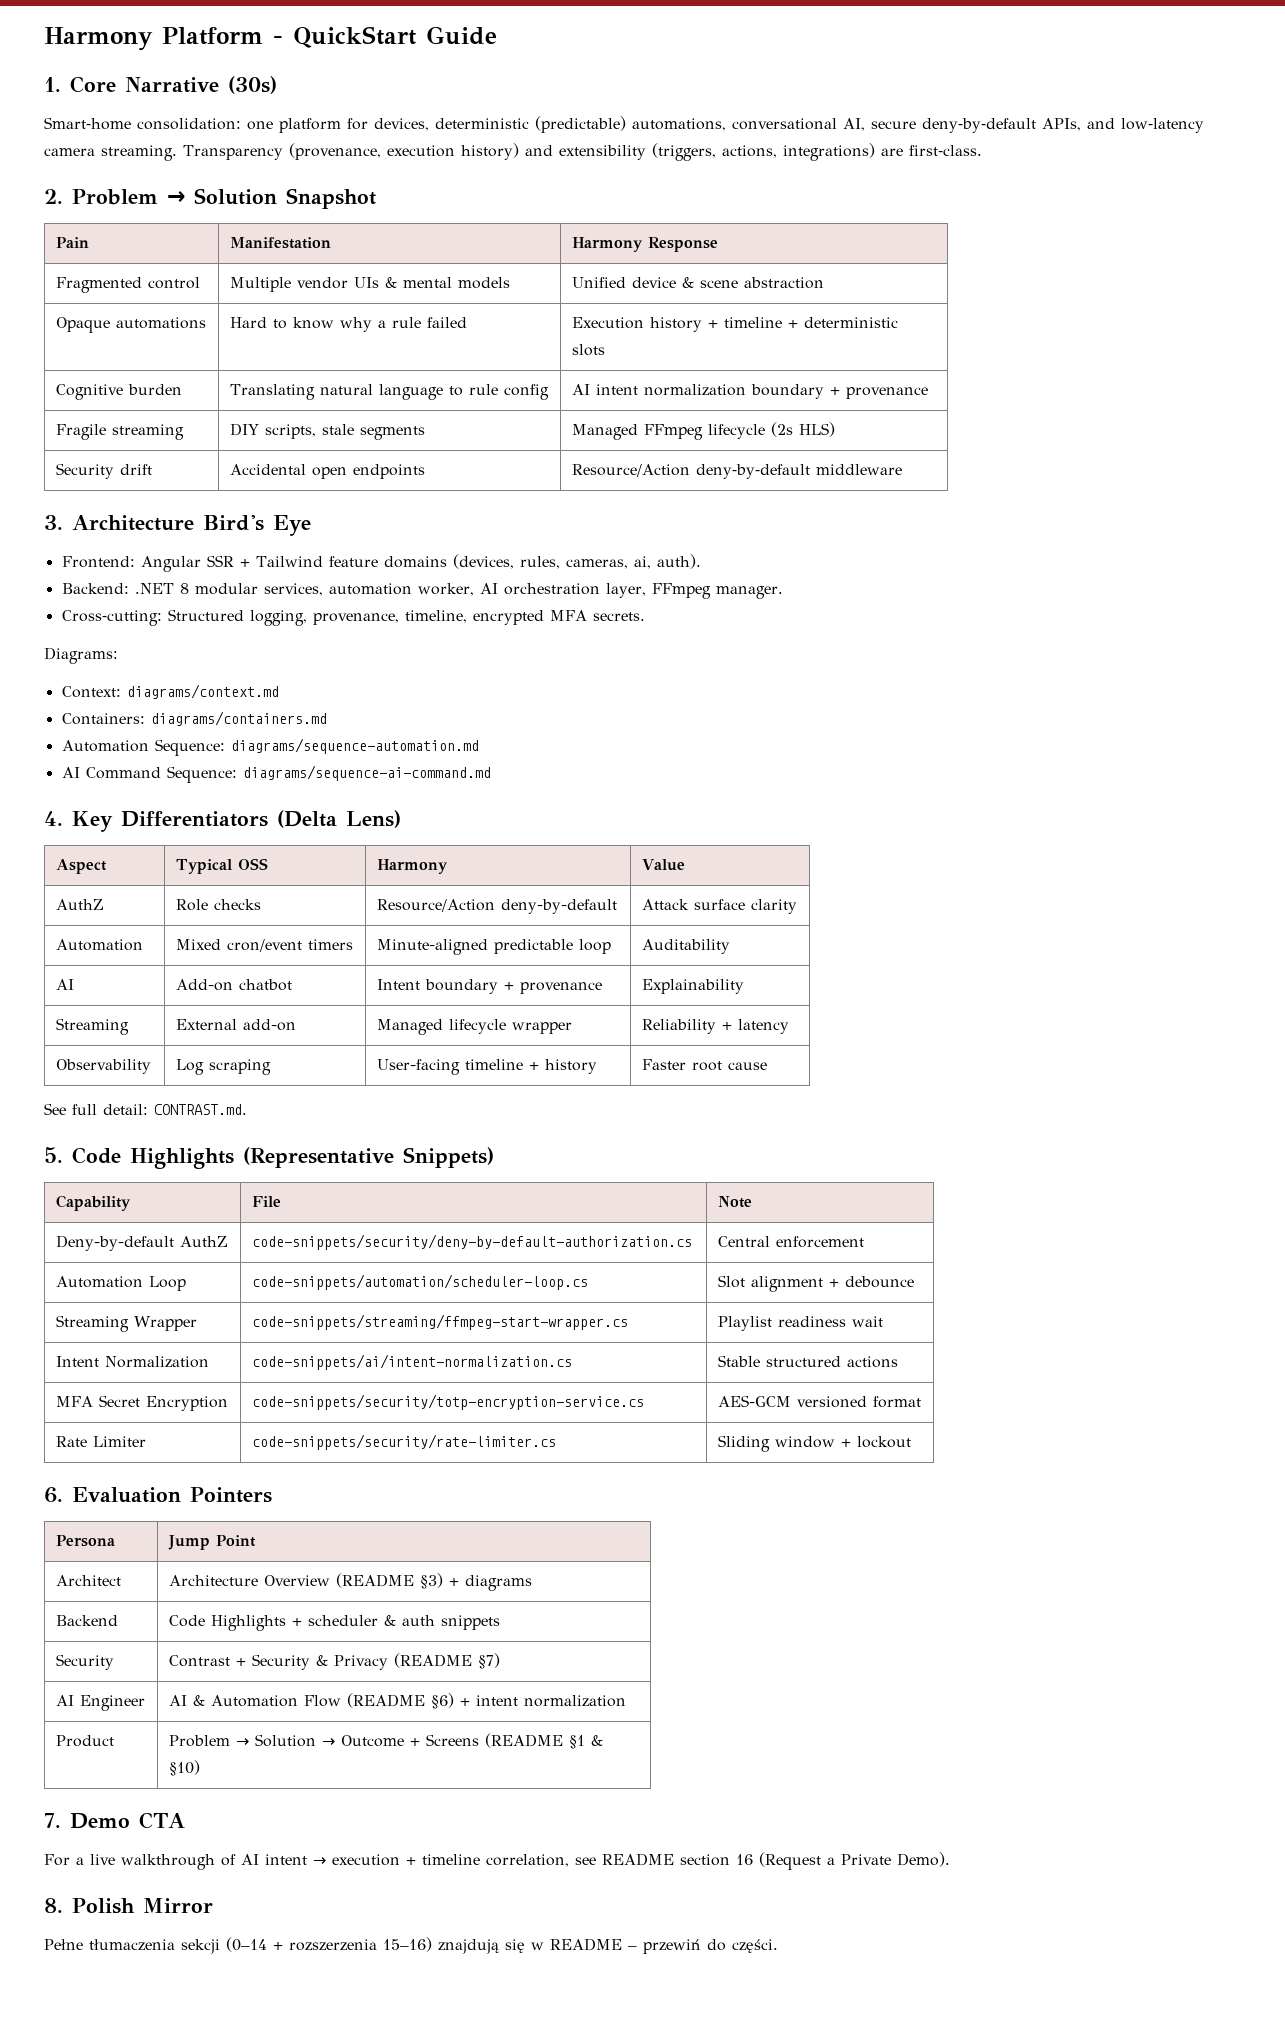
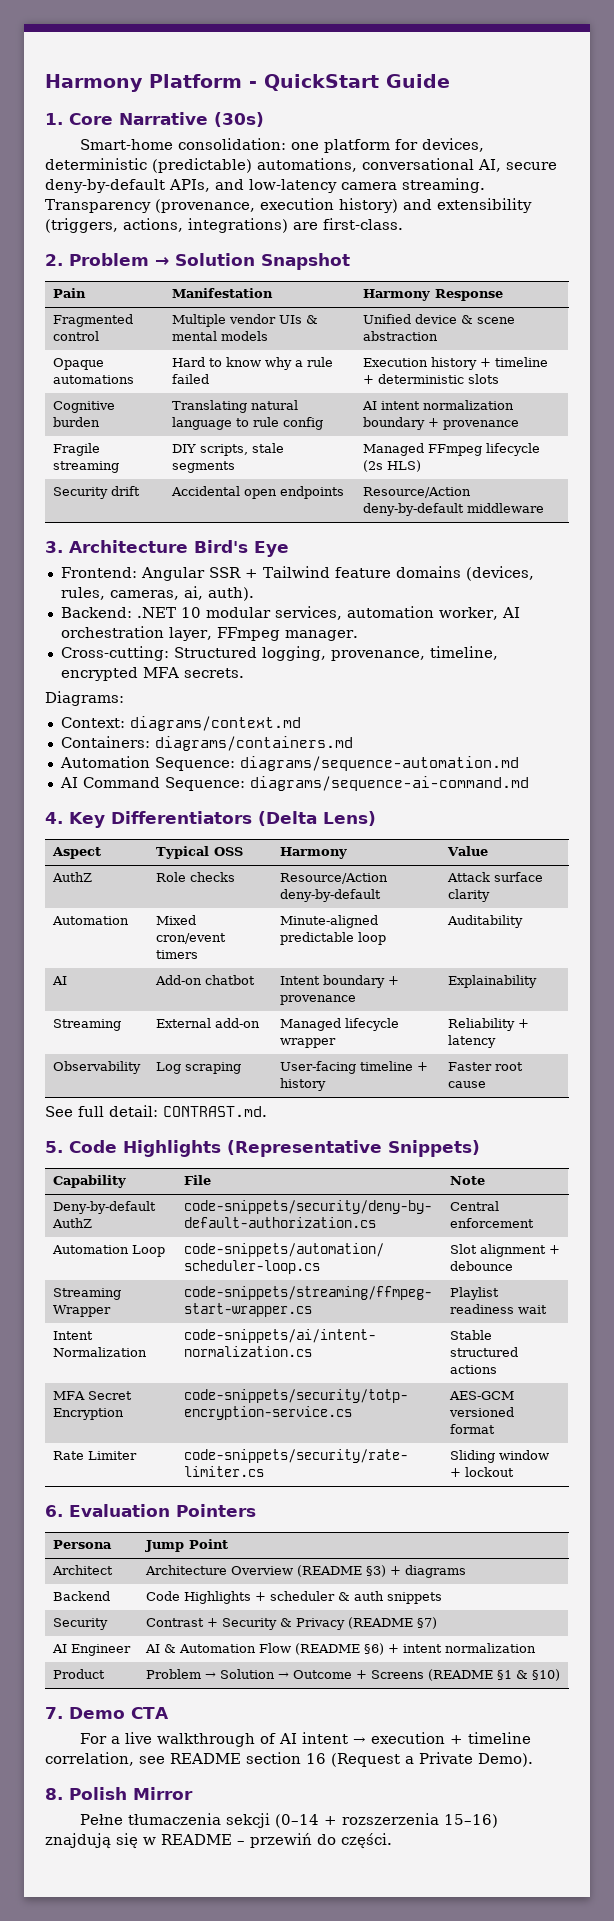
[179,583,189,594] 8 -> [180,607,201,618] 10

